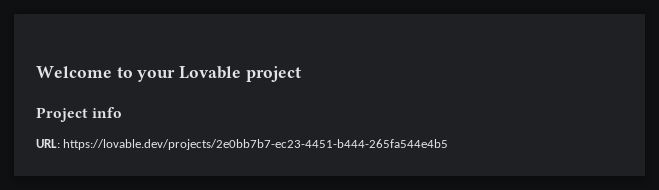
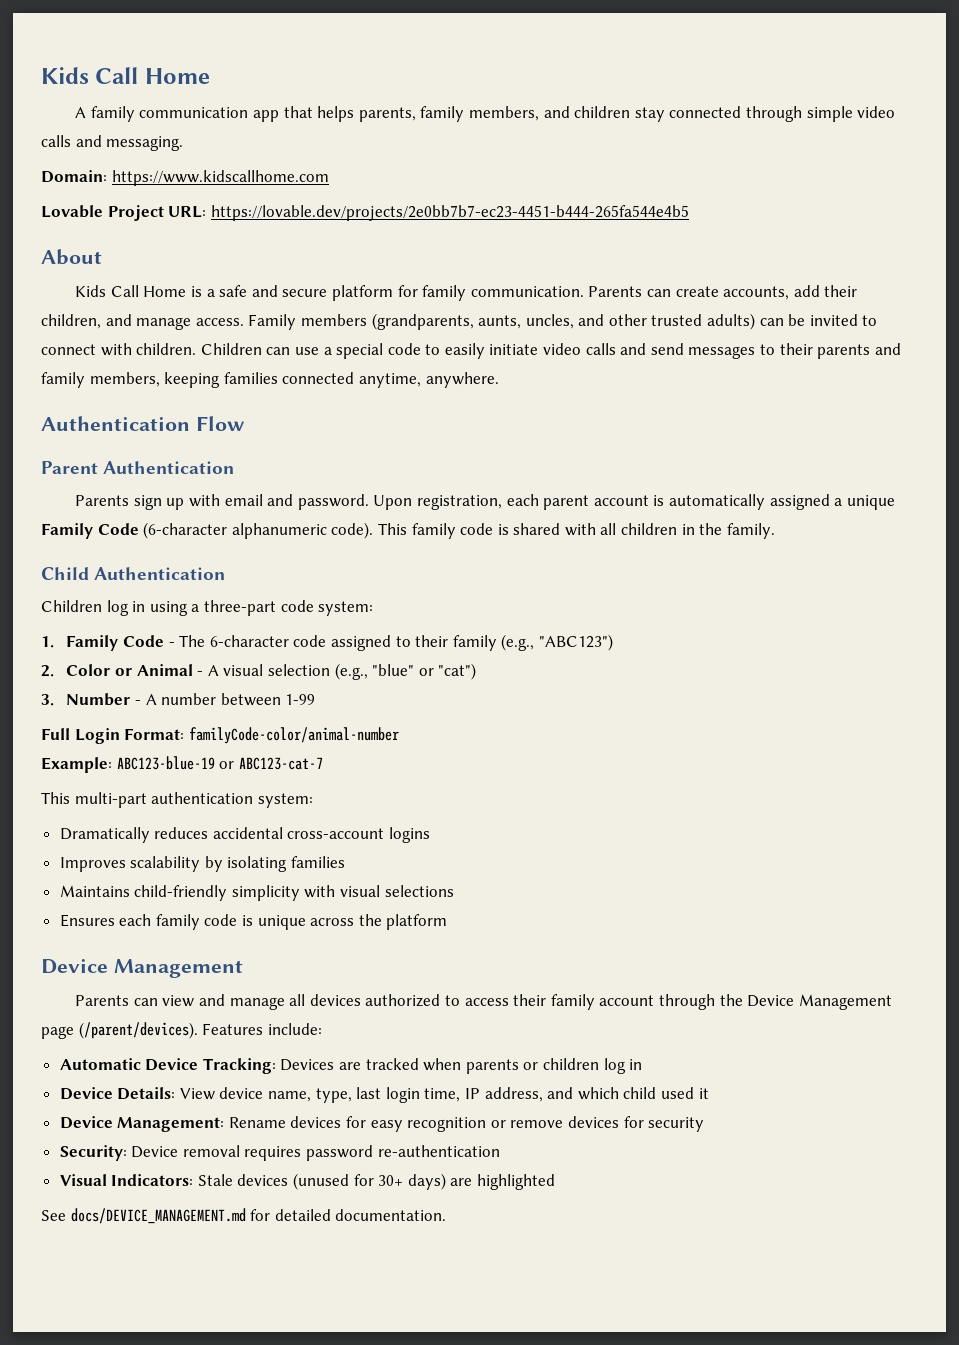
[36,66,301,82] [36,107,123,122] [36,139,449,150] Welcome to your Lovable project // Project info // URL: https://lovable.dev/projects/2e0bb7b7-ec23-4451-b444-265fa544e4b5 -> [41,67,210,84] [75,106,896,122] [41,135,184,151] [41,170,329,186] [41,205,689,221] [41,249,102,265] [75,285,858,301] [41,313,878,330] [41,343,901,359] [41,372,499,388] [41,416,245,431] [41,461,235,474] [75,494,895,510] [41,522,775,539] [41,567,226,580] [41,600,374,616] [41,634,613,651] [41,663,477,680] [41,693,316,706] [41,727,399,744] [41,756,323,773] [41,792,313,808] [59,827,431,843] [59,856,346,872] [59,885,454,901] [59,914,448,930] [41,959,243,978] [75,994,892,1010] [41,1022,322,1039] [59,1058,643,1074] [59,1087,709,1103] [59,1116,705,1132] [59,1145,500,1161] [59,1173,556,1190] [41,1208,447,1224] Kids Call Home // A family communication app that helps parents, family members, and children stay connected through simple video calls and messaging. // Domain: https://www.kidscallhome.com // Lovable Project URL: https://lovable.dev/projects/2e0bb7b7-ec23-4451-b444-265fa544e4b5 // About // Kids Call Home is a safe and secure platform for family communication. Parents can create accounts, add their children, and manage access. Family members (grandparents, aunts, uncles, and other trusted adults) can be invited to connect with children. Children can use a special code to easily initiate video calls and send messages to their parents and family members, keeping families connected anytime, anywhere. // Authentication Flow // Parent Authentication // Parents sign up with email and password. Upon registration, each parent account is automatically assigned a unique Family Code (6-character alphanumeric code). This family code is shared with all children in the family. // Child Authentication // Children log in using a three-part code system: // 1. Family Code - The 6-character code assigned to their family (e.g., "ABC123") // 2. Color or Animal - A visual selection (e.g., "blue" or "cat") // 3. Number - A number between 1-99 // Full Login Format: familyCode-color/animal-number // Example: ABC123-blue-19 or ABC123-cat-7 // This multi-part authentication system: // Dramatically reduces accidental cross-account logins // Improves scalability by isolating families // Maintains child-friendly simplicity with visual selections // Ensures each family code is unique across the platform // Device Management // Parents can view and manage all devices authorized to access their family account through the Device Management page (/parent/devices). Features include: // Automatic Device Tracking: Devices are tracked when parents or children log in // Device Details: View device name, type, last login time, IP address, and which child used it // Device Management: Rename devices for easy recognition or remove devices for security // Security: Device removal requires password re-authentication // Visual Indicators: Stale devices (unused for 30+ days) are highlighted // See docs/DEVICE_MANAGEMENT.md for detailed documentation.

